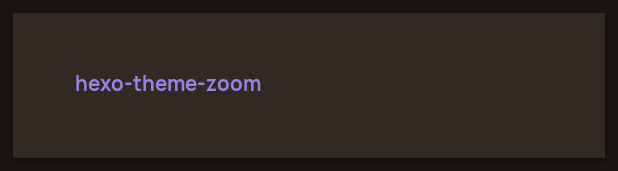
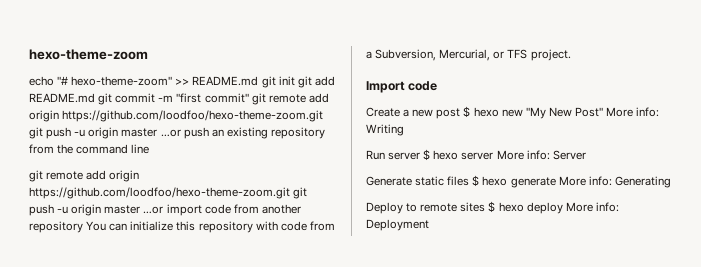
(261, 83) none -> [29,76,335,88] [29,93,329,105] [29,110,324,122] [29,127,325,139] [29,144,150,154] [29,170,140,182] [29,187,308,199] [29,204,301,216] [29,221,335,233] [366,49,571,61] [366,81,438,93] [366,106,660,119] [366,124,404,136] [366,149,586,161] [366,175,671,188] [366,201,619,214] [366,219,429,231] // echo "# hexo-theme-zoom" >> README.md git init git add README.md git commit -m "first commit" git remote add origin https://github.com/loodfoo/hexo-theme-zoom.git git push -u origin master …or push an existing repository from the command line // git remote add origin https://github.com/loodfoo/hexo-theme-zoom.git git push -u origin master …or import code from another repository You can initialize this repository with code from a Subversion, Mercurial, or TFS project. // Import code // Create a new post $ hexo new "My New Post" More info: Writing // Run server $ hexo server More info: Server // Generate static files $ hexo generate More info: Generating // Deploy to remote sites $ hexo deploy More info: Deployment

